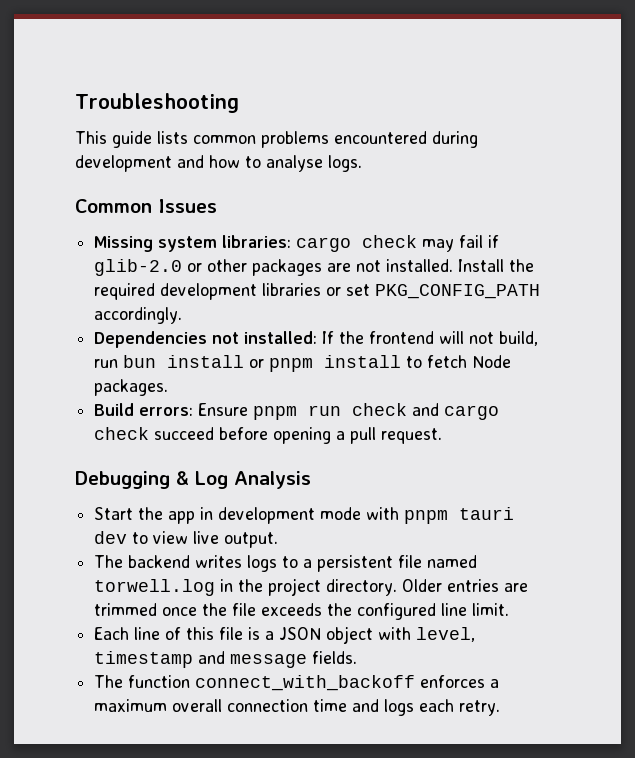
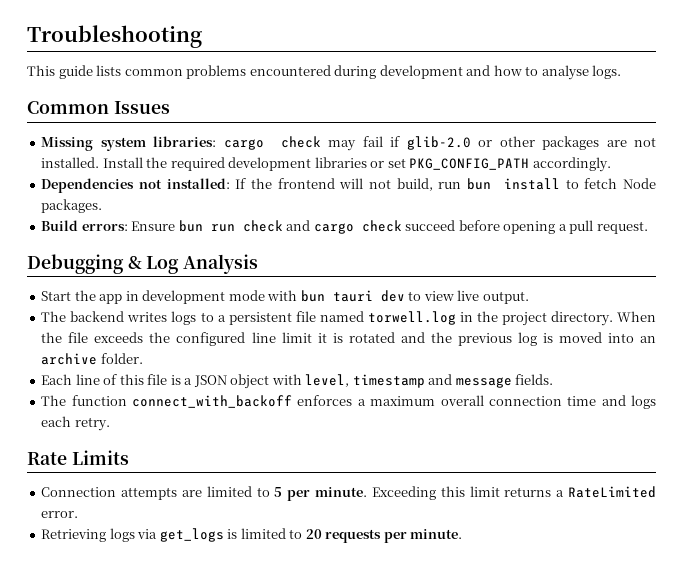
[249,355,402,372] or pnpm install -> (560, 184) none
[253,406,298,420] pnpm -> [178,220,203,232] bun
[404,510,449,524] pnpm -> [300,290,325,302] bun
[402,579,529,592] [94,603,198,616] Older entries are trimmed once -> [617,311,656,322] When
[472,603,510,616] limit. -> [281,332,657,346] [41,353,143,365] limit it is rotated and the previous log is moved into an archive folder.
(501, 708) none -> [27,450,129,465] [41,486,656,501] [41,511,79,518] [41,528,463,543] // Rate Limits // Connection attempts are limited to 5 per minute. Exceeding this limit returns a RateLimited error. // Retrieving logs via get_logs is limited to 20 requests per minute.

